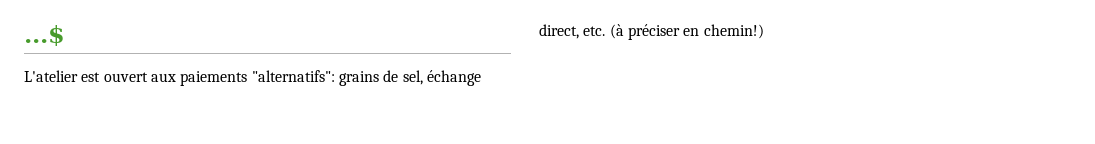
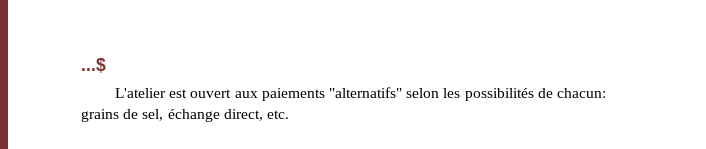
[251,70,335,82] "alternatifs": -> [328,87,606,101] "alternatifs" selon les possibilités de chacun:
[609,24,764,40] (à préciser en chemin!) -> (289, 114) none

